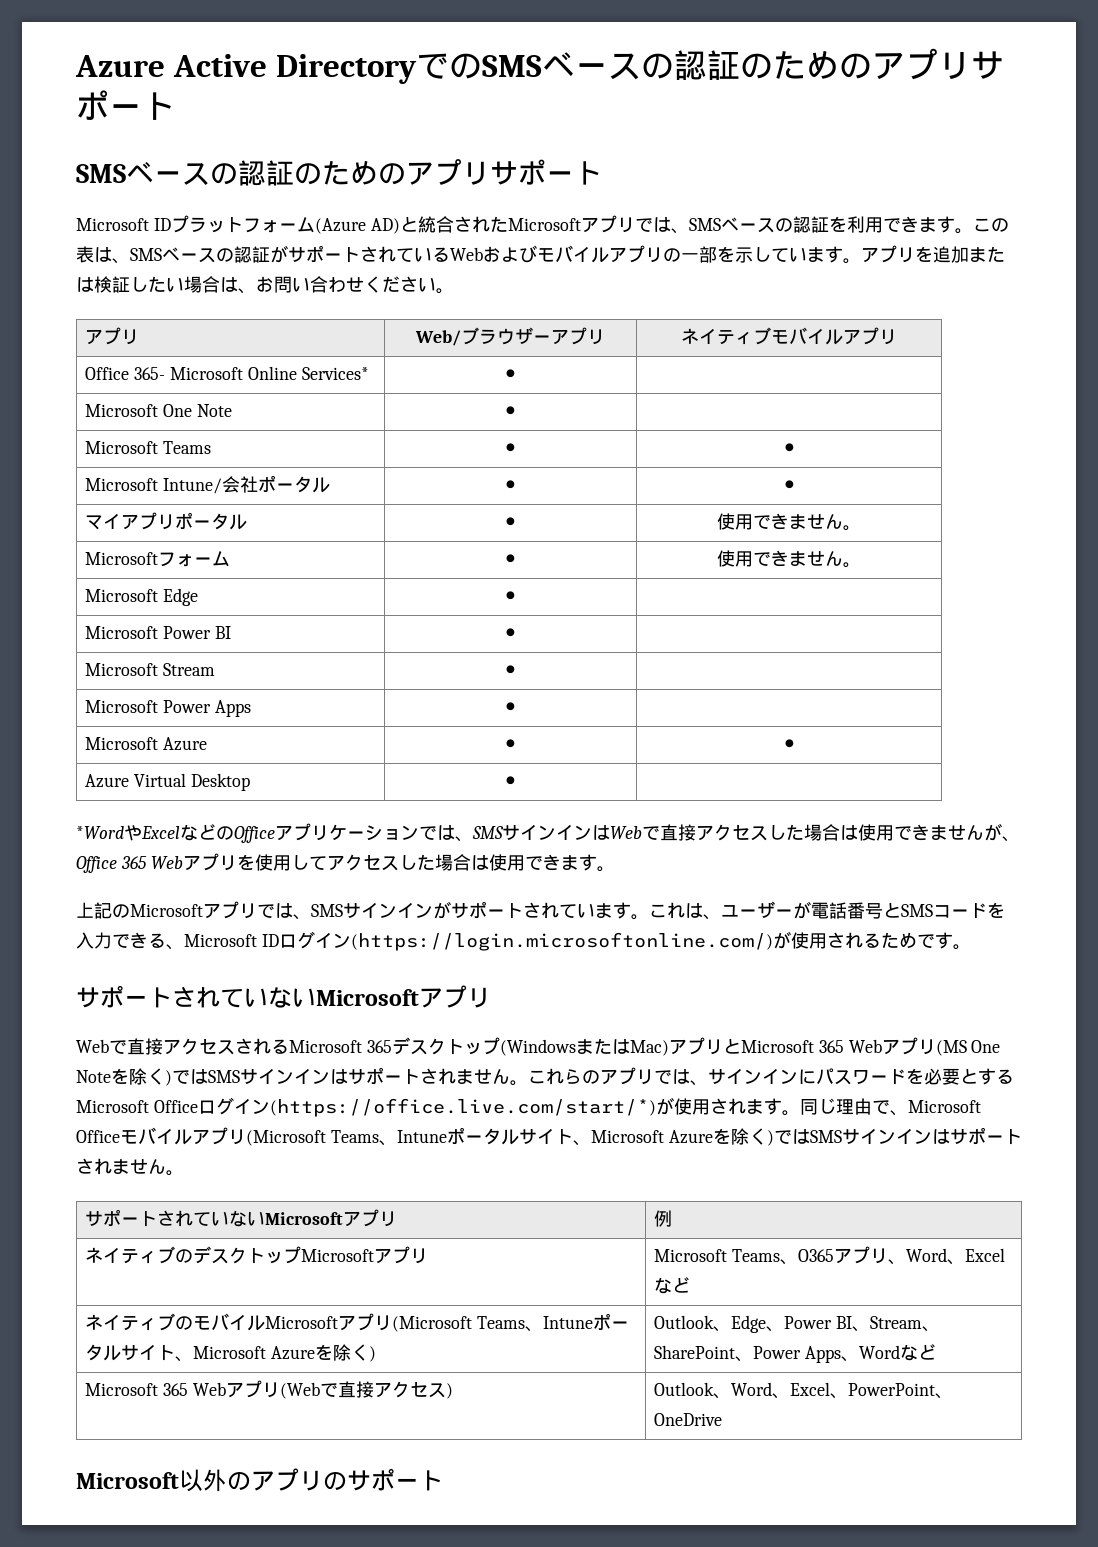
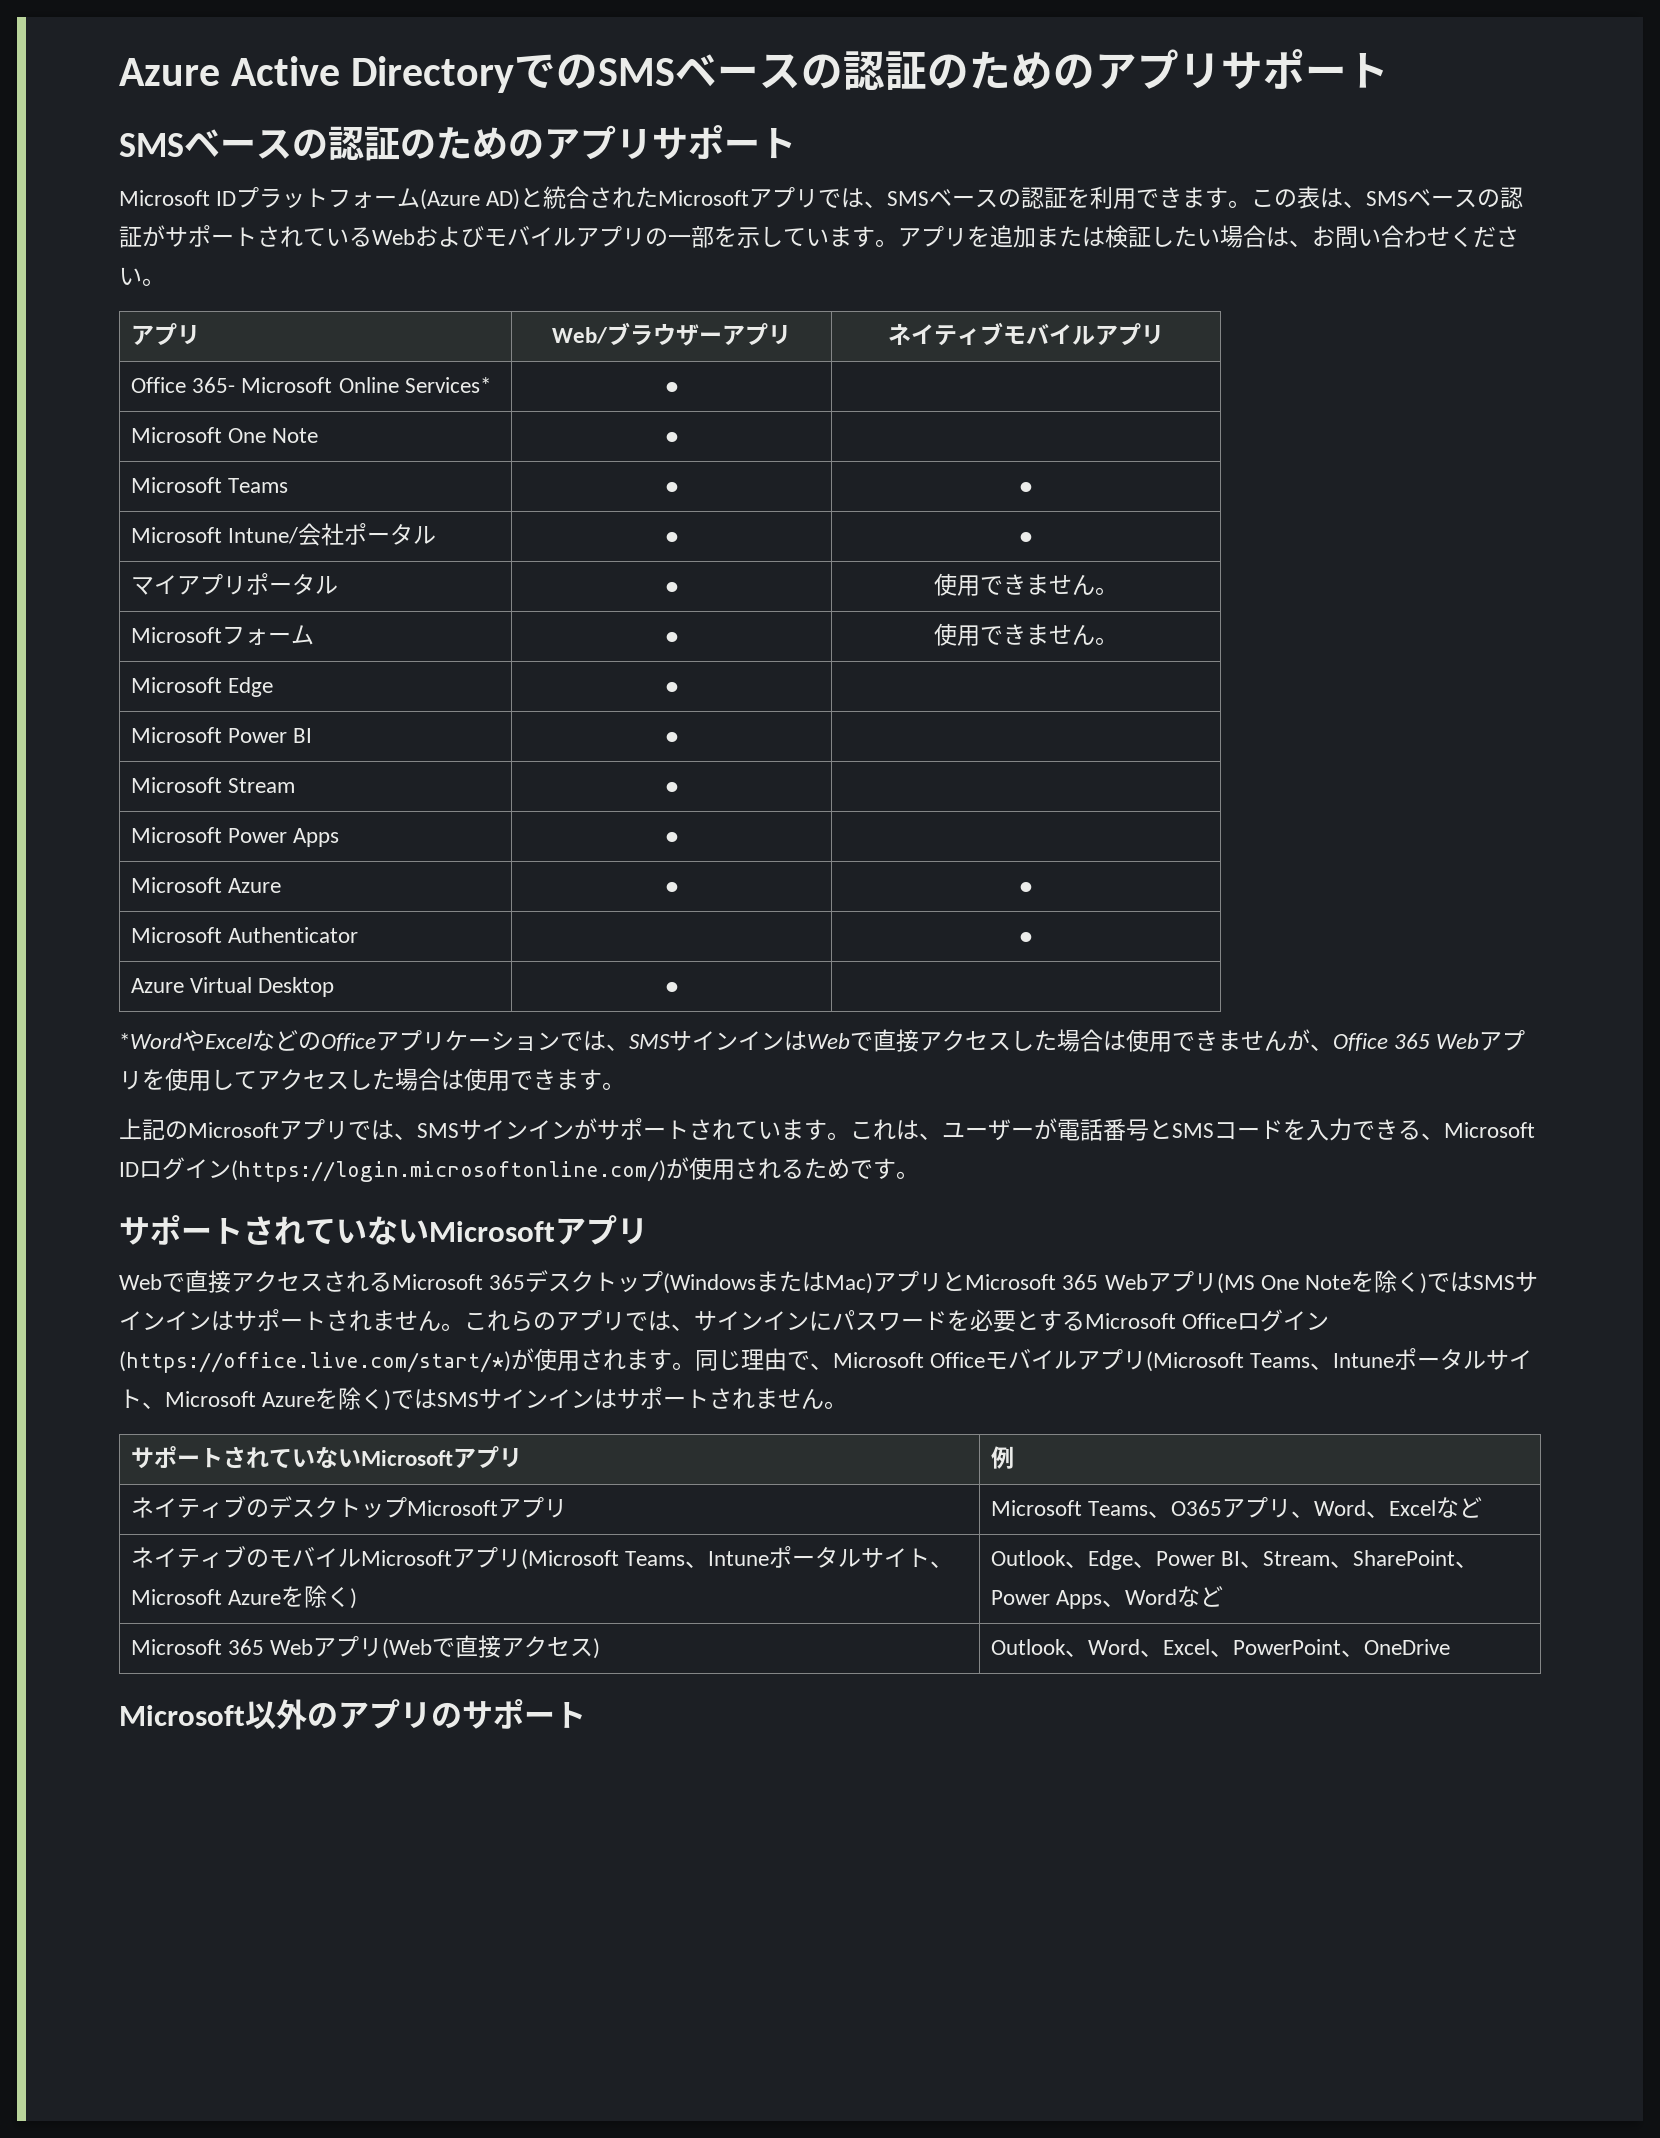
(795, 744) none -> [130,927,359,943] [1019,932,1033,943] // Microsoft Authenticator | | ●

